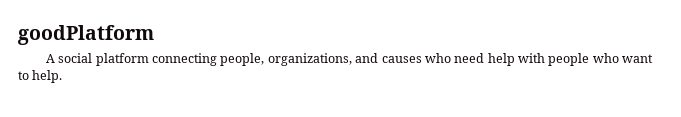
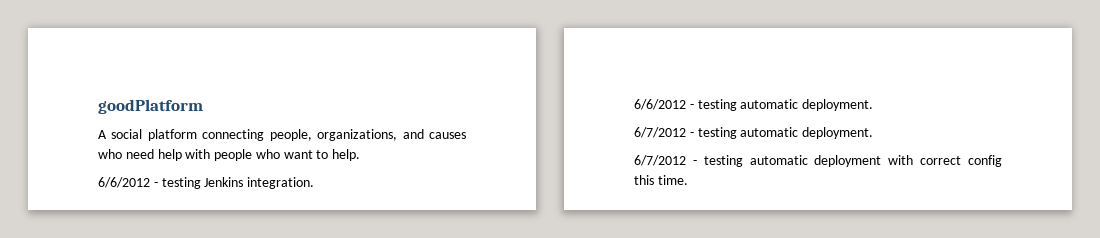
(63, 76) none -> [98,177,315,189] [634,99,874,111] [634,127,874,139] [634,155,1002,167] [634,175,688,185] // 6/6/2012 - testing Jenkins integration. // 6/6/2012 - testing automatic deployment. // 6/7/2012 - testing automatic deployment. // 6/7/2012 - testing automatic deployment with correct config this time.

